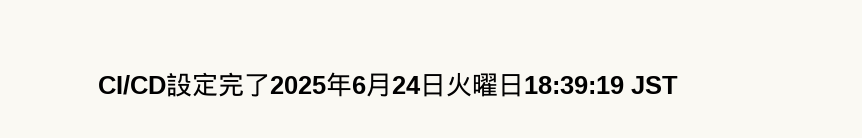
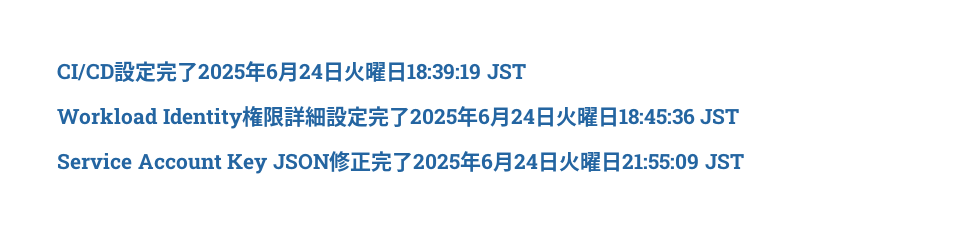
(678, 85) none -> [57,106,740,129] [57,151,744,174] // Workload Identity権限詳細設定完了2025年6月24日火曜日18:45:36 JST // Service Account Key JSON修正完了2025年6月24日火曜日21:55:09 JST

